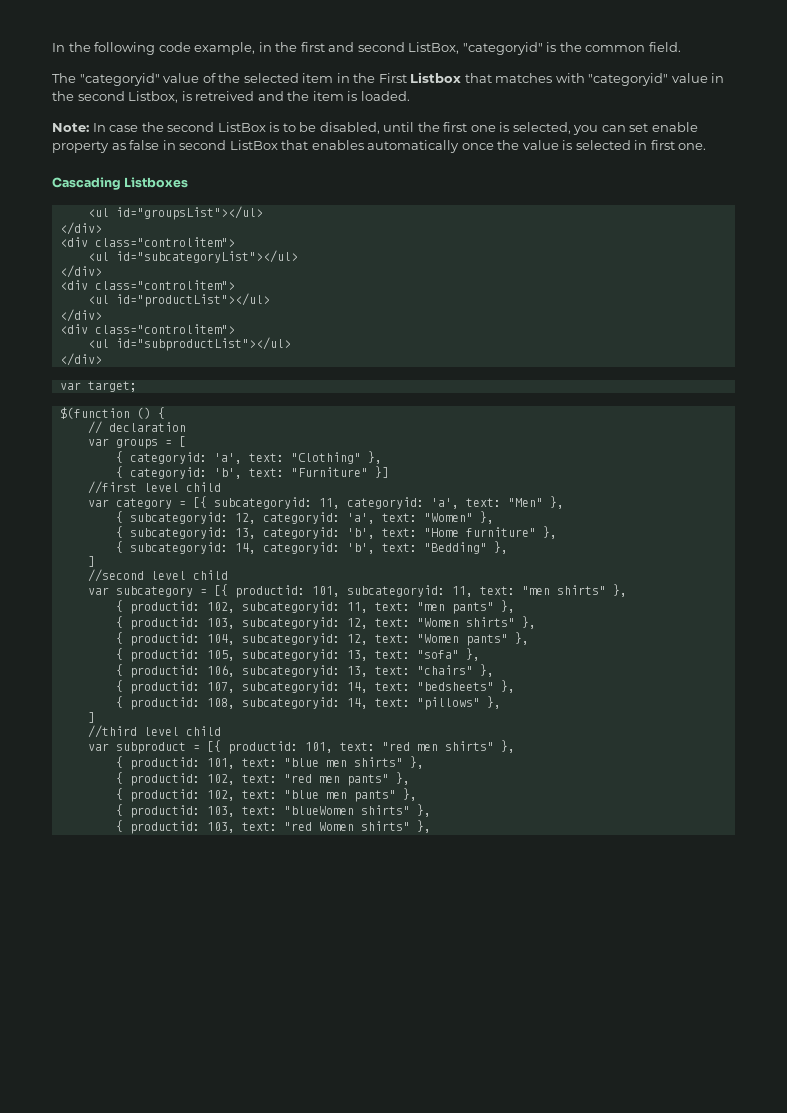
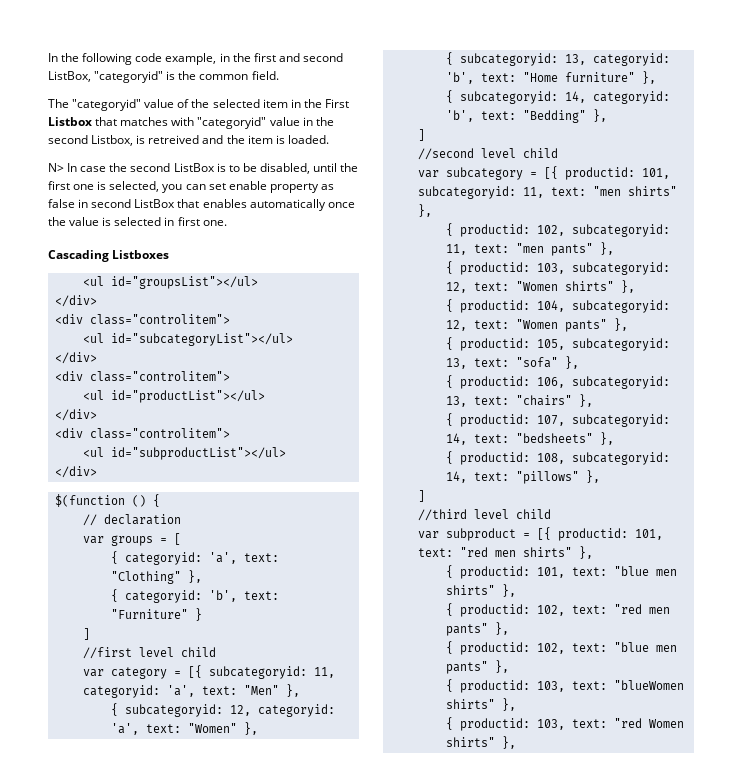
[52,123,89,132] Note: -> [48,163,64,172] N>
[59,381,137,392] // var target; -> (97, 472) none
[374,466,389,478] }] -> [194,608,202,621] [82,628,90,640] } // ]

